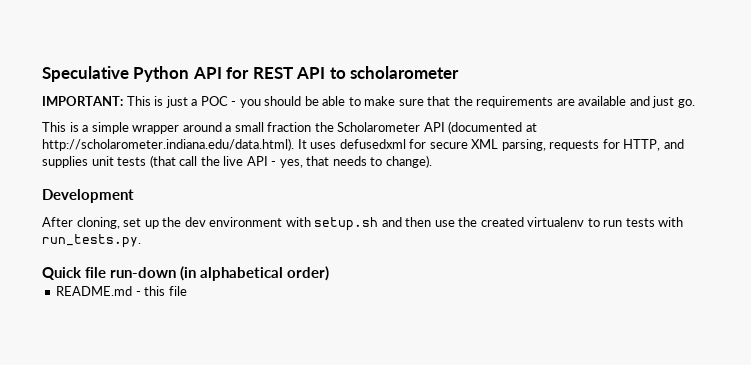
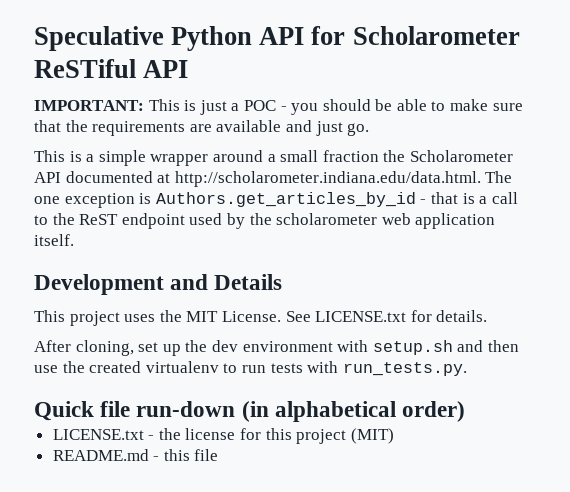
[252,66,460,79] REST API to scholarometer -> [352,26,520,45] [34,59,189,78] Scholarometer ReSTiful API
[448,121,537,134] [42,138,684,151] [42,155,432,168] [42,189,134,203] (documented at http://scholarometer.indiana.edu/data.html). It uses defusedxml for secure XML parsing, requests for HTTP, and supplies unit tests (that call the live API - yes, that needs to change). // Development -> [65,171,513,187] [34,192,518,208] [34,213,496,229] [34,234,74,246] [34,274,283,295] [34,310,488,326] documented at http://scholarometer.indiana.edu/data.html. The one exception is Authors.get_articles_by_id - that is a call to the ReST endpoint used by the scholarometer web application itself. // Development and Details // This project uses the MIT License. See LICENSE.txt for details.
(330, 273) none -> [52,428,394,444] // LICENSE.txt - the license for this project (MIT)

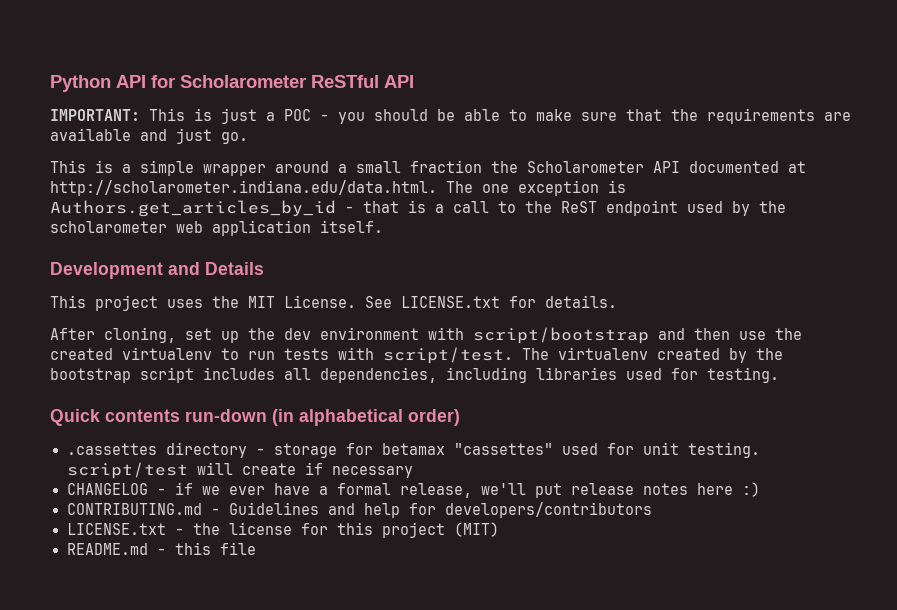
[34,26,164,51] Speculative -> (50, 83) none
[34,59,136,78] ReSTiful -> [311,75,379,88] ReSTful
[372,340,453,355] setup.sh -> [473,327,649,344] script/bootstrap
[342,362,467,376] run_tests.py. -> [383,347,783,364] [50,367,779,383] script/test. The virtualenv created by the bootstrap script includes all dependencies, including libraries used for testing.
[100,401,131,417] file -> [105,409,180,422] contents
(466, 411) none -> [66,442,760,458] [66,462,413,479] [66,482,760,498] [66,502,652,518] // .cassettes directory - storage for betamax "cassettes" used for unit testing. script/test will create if necessary // CHANGELOG - if we ever have a formal release, we'll put release notes here :) // CONTRIBUTING.md - Guidelines and help for developers/contributors

